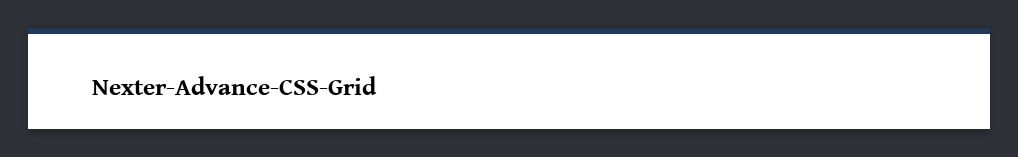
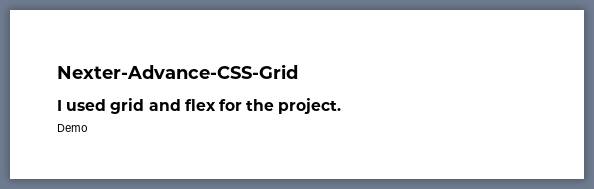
(377, 85) none -> [57,98,342,114] [57,124,88,132] // I used grid and flex for the project. // Demo

